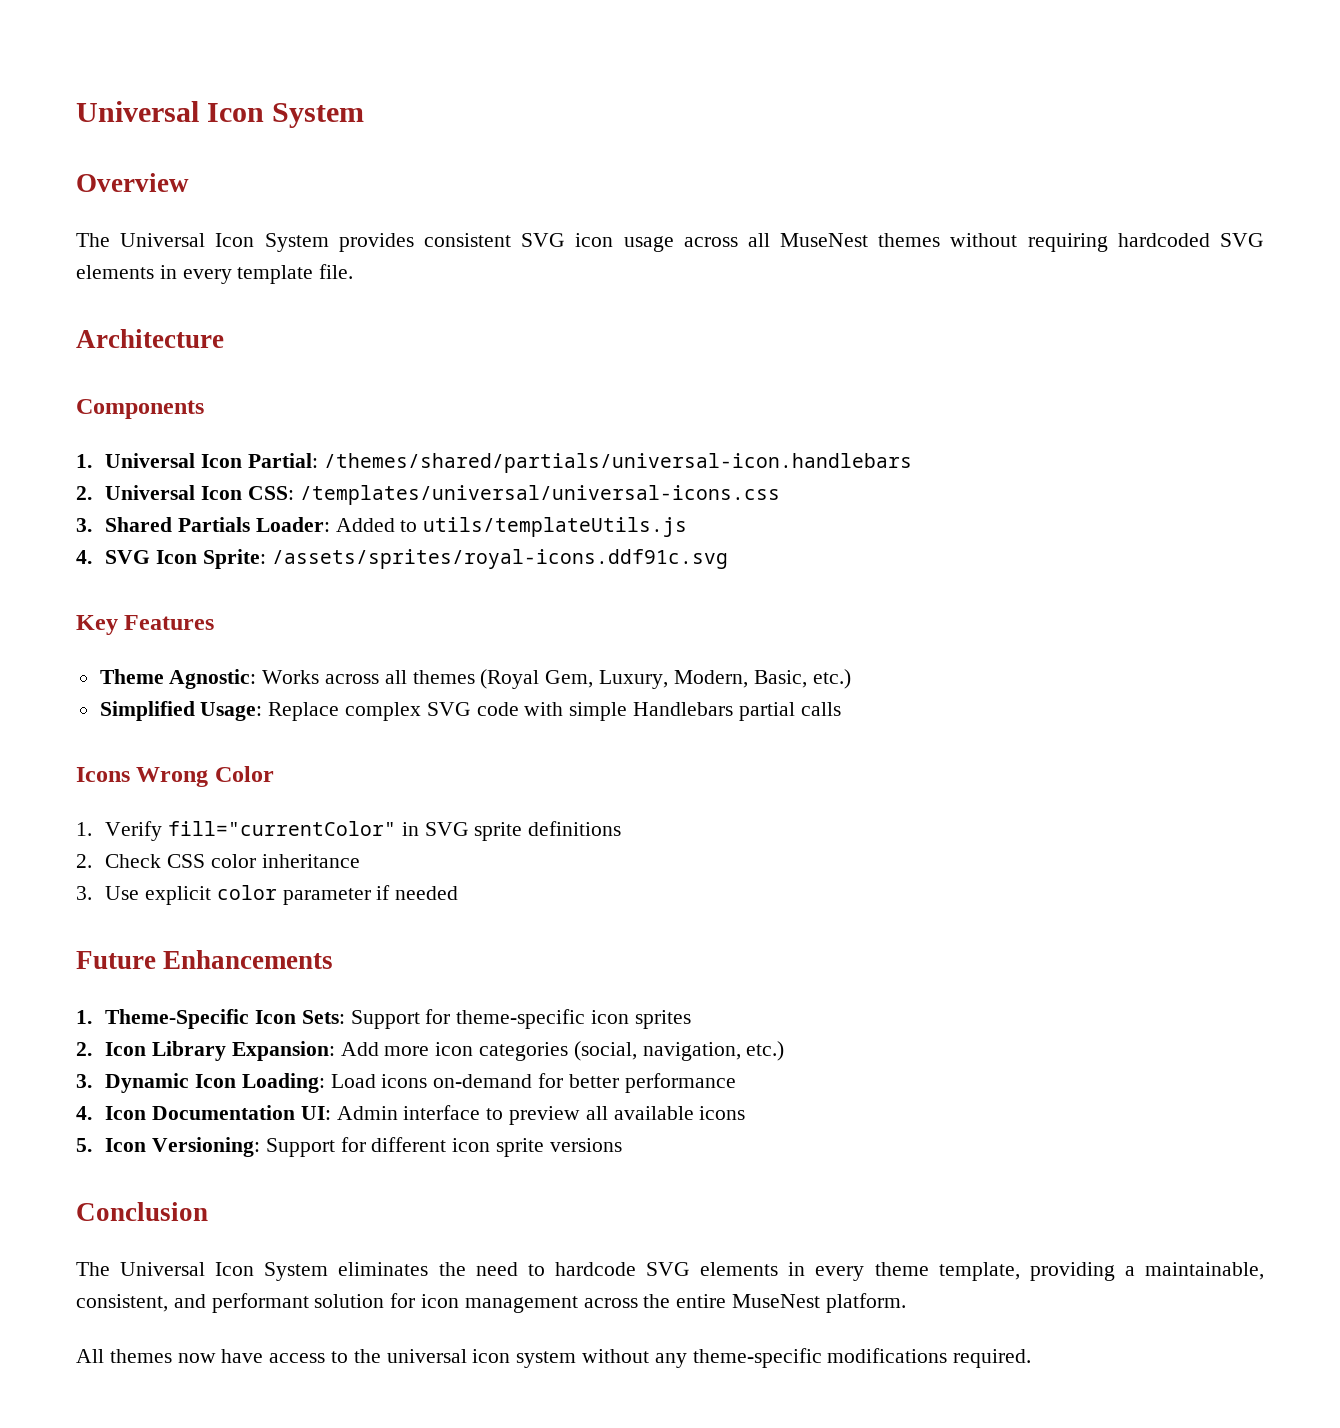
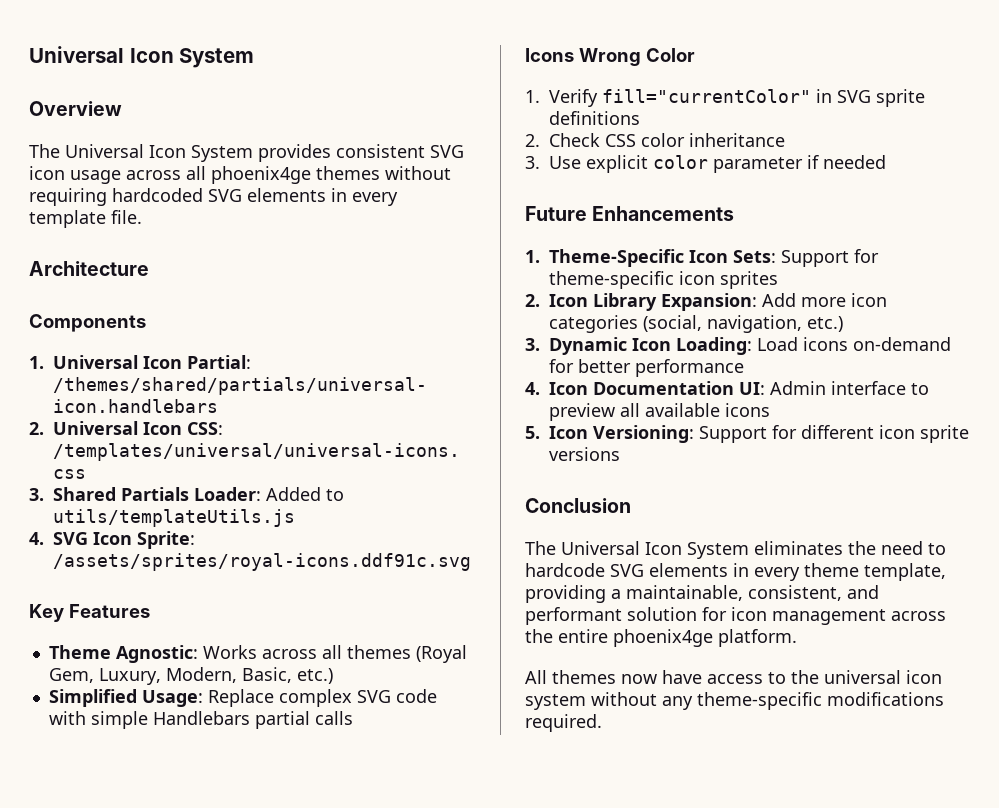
[780,233,869,247] MuseNest -> [211,166,311,184] phoenix4ge
[732,1294,821,1308] MuseNest -> [613,629,713,647] phoenix4ge

